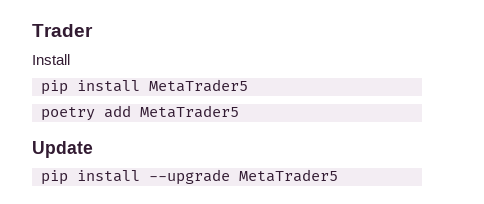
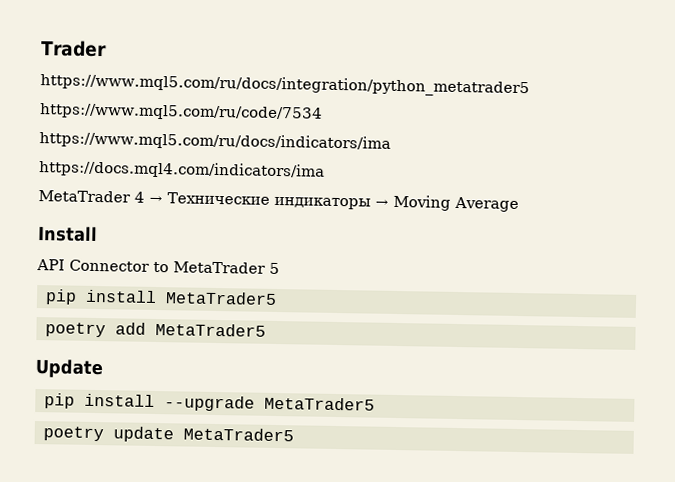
[32,54,70,65] Install -> [40,73,530,98] [40,103,323,122] [39,131,391,152] [39,160,325,180] [38,190,519,212] [37,226,98,243] [36,259,280,275] https://www.mql5.com/ru/docs/integration/python_metatrader5 // https://www.mql5.com/ru/code/7534 // https://www.mql5.com/ru/docs/indicators/ima // https://docs.mql4.com/indicators/ima // MetaTrader 4 → Технические индикаторы → Moving Average // Install // API Connector to MetaTrader 5
(338, 175) none -> [43,426,294,443] // poetry update MetaTrader5

